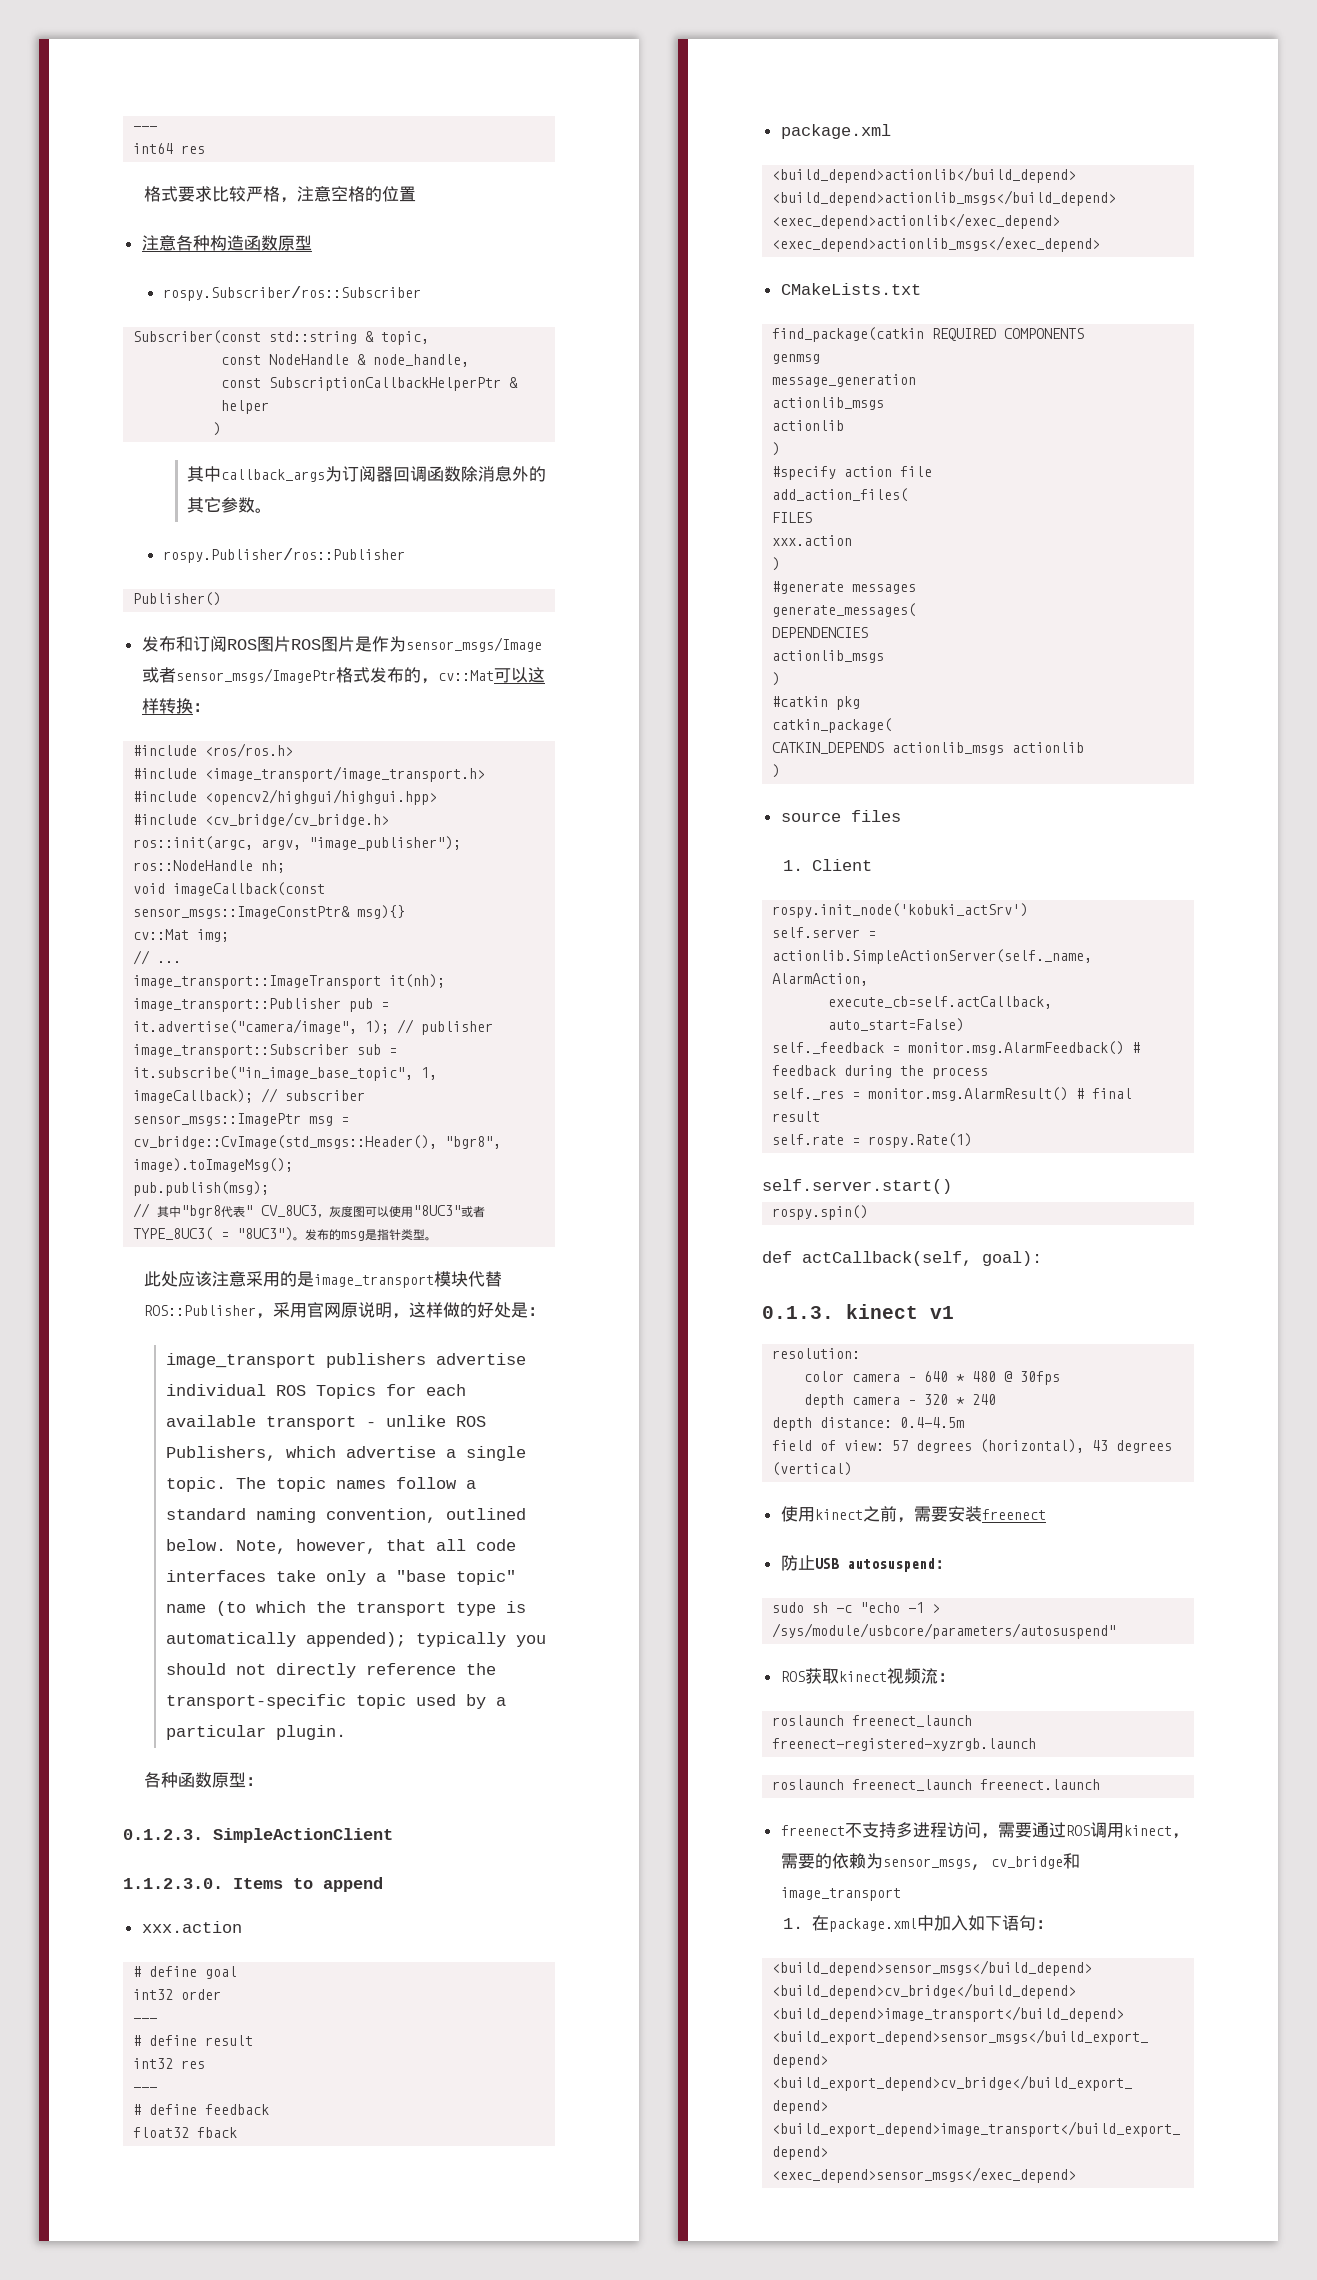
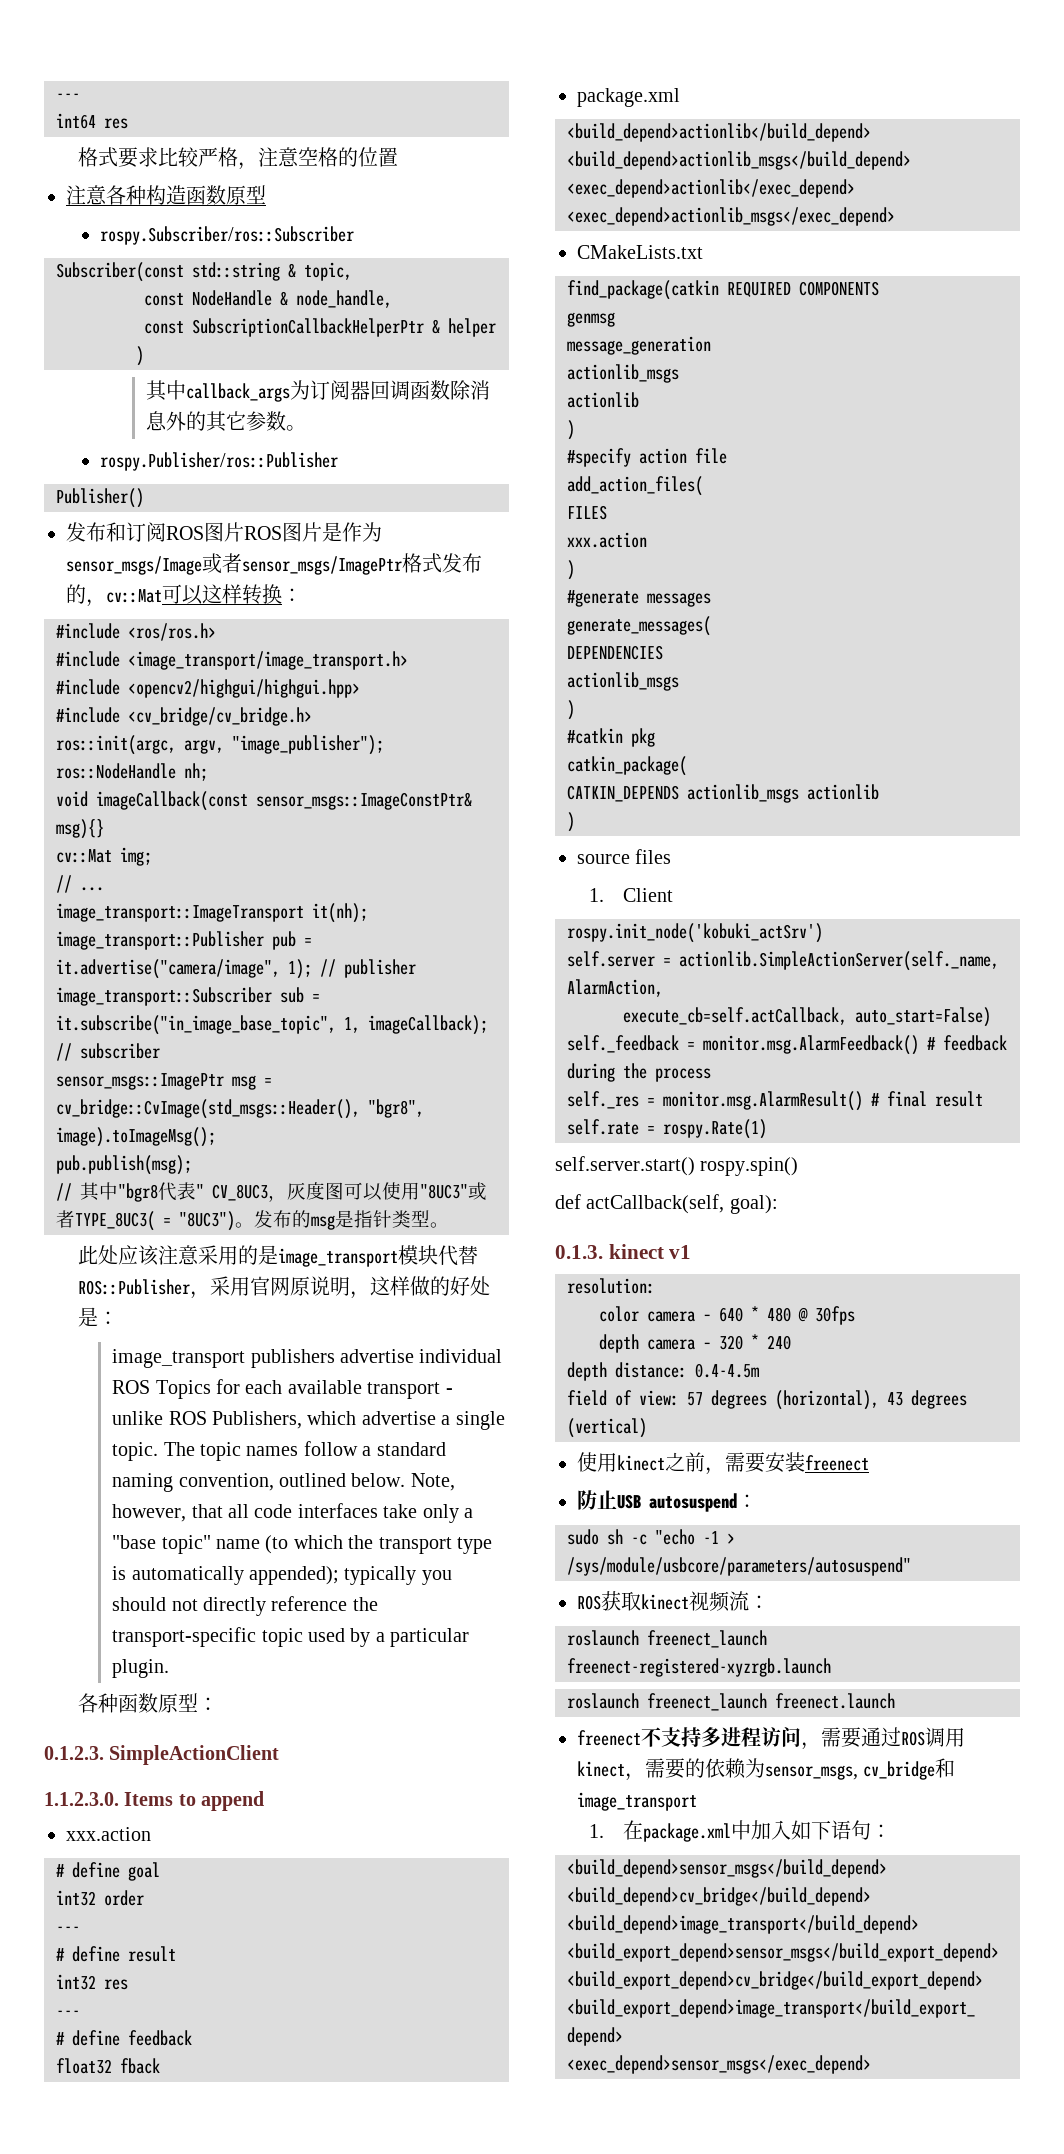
(952, 1186) // -> (695, 1166) none

